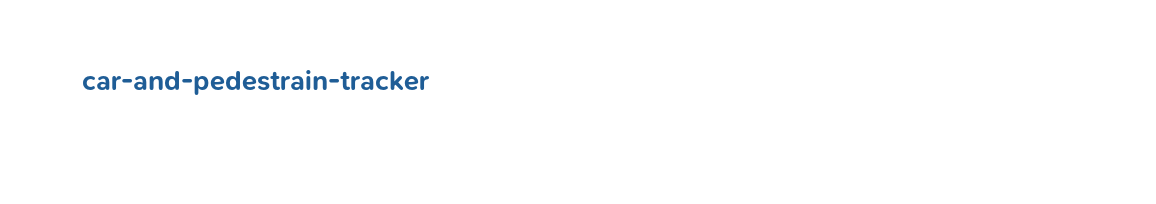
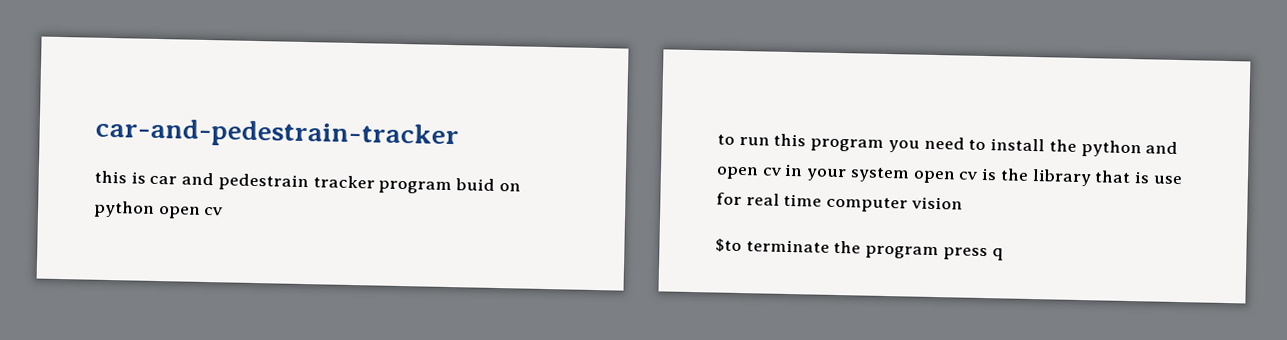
(430, 82) none -> [94,170,521,195] [93,200,224,219] [717,133,1179,158] [716,163,1182,187] [716,192,963,213] [715,238,1003,261] // this is car and pedestrain tracker program buid on python open cv // to run this program you need to install the python and open cv in your system open cv is the library that is use for real time computer vision // $to terminate the program press q

